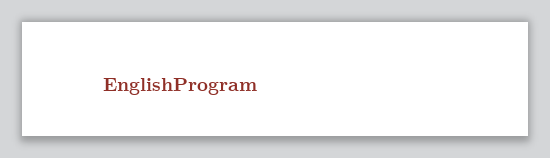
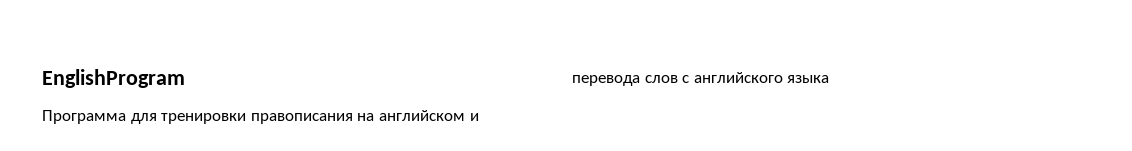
(257, 86) none -> [42,110,479,124] [572,72,830,86] // Программа для тренировки правописания на английском и перевода слов с английского языка

